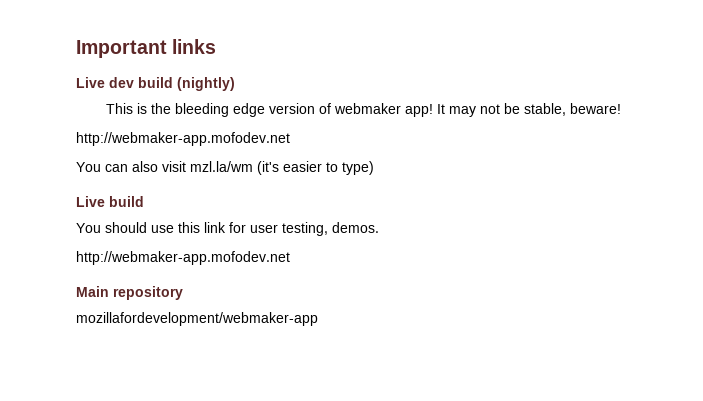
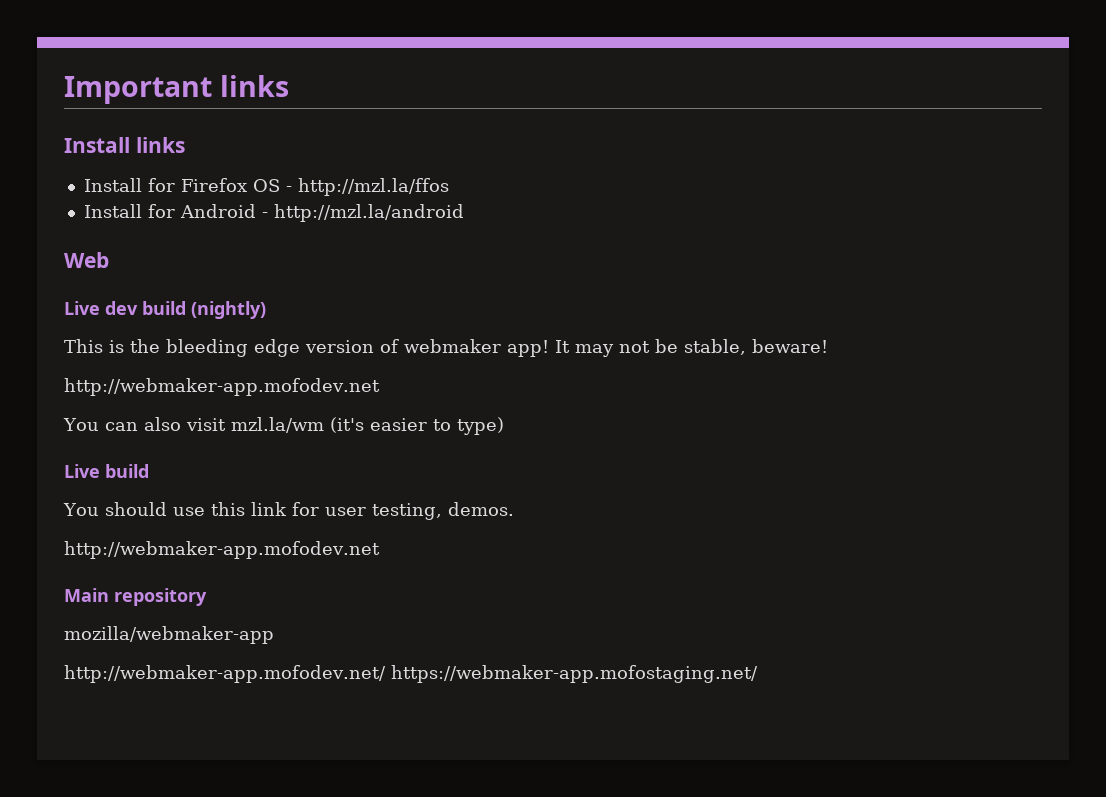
(217, 46) none -> [64,137,185,153] [83,178,449,196] [83,204,464,222] [64,252,109,268] // Install links // Install for Firefox OS - http://mzl.la/ffos // Install for Android - http://mzl.la/android // Web
[76,312,318,326] mozillafordevelopment/webmaker-app -> [64,626,274,644] [64,665,758,683] mozilla/webmaker-app // http://webmaker-app.mofodev.net/ https://webmaker-app.mofostaging.net/

